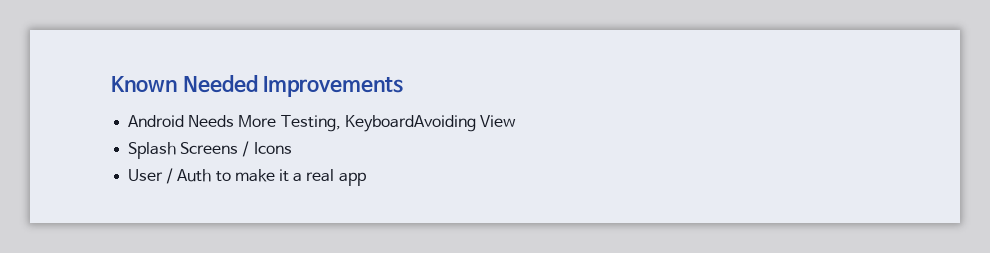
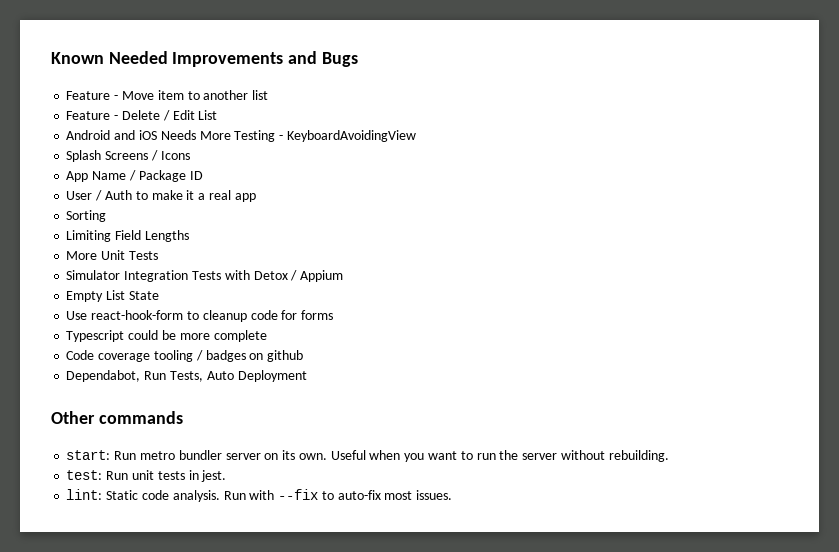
[128,115,516,132] // Android Needs More Testing, KeyboardAvoiding View -> [288,51,358,67] [66,90,269,100] [66,110,218,121] [66,130,416,142] and Bugs // Feature - Move item to another list // Feature - Delete / Edit List // Android and iOS Needs More Testing - KeyboardAvoidingView
(292, 148) none -> [66,170,203,182] // App Name / Package ID
(366, 179) none -> [66,210,107,222] [66,230,189,242] [66,250,158,260] [66,270,344,282] [66,290,159,302] [66,310,334,322] [66,330,267,342] [66,350,304,362] [66,370,307,382] [51,411,183,424] [66,450,669,462] [66,470,227,482] [66,489,453,502] // Sorting // Limiting Field Lengths // More Unit Tests // Simulator Integration Tests with Detox / Appium // Empty List State // Use react-hook-form to cleanup code for forms // Typescript could be more complete // Code coverage tooling / badges on github // Dependabot, Run Tests, Auto Deployment // Other commands // start: Run metro bundler server on its own. Useful when you want to run the server without rebuilding. // test: Run unit tests in jest. // lint: Static code analysis. Run with --fix to auto-fix most issues.

